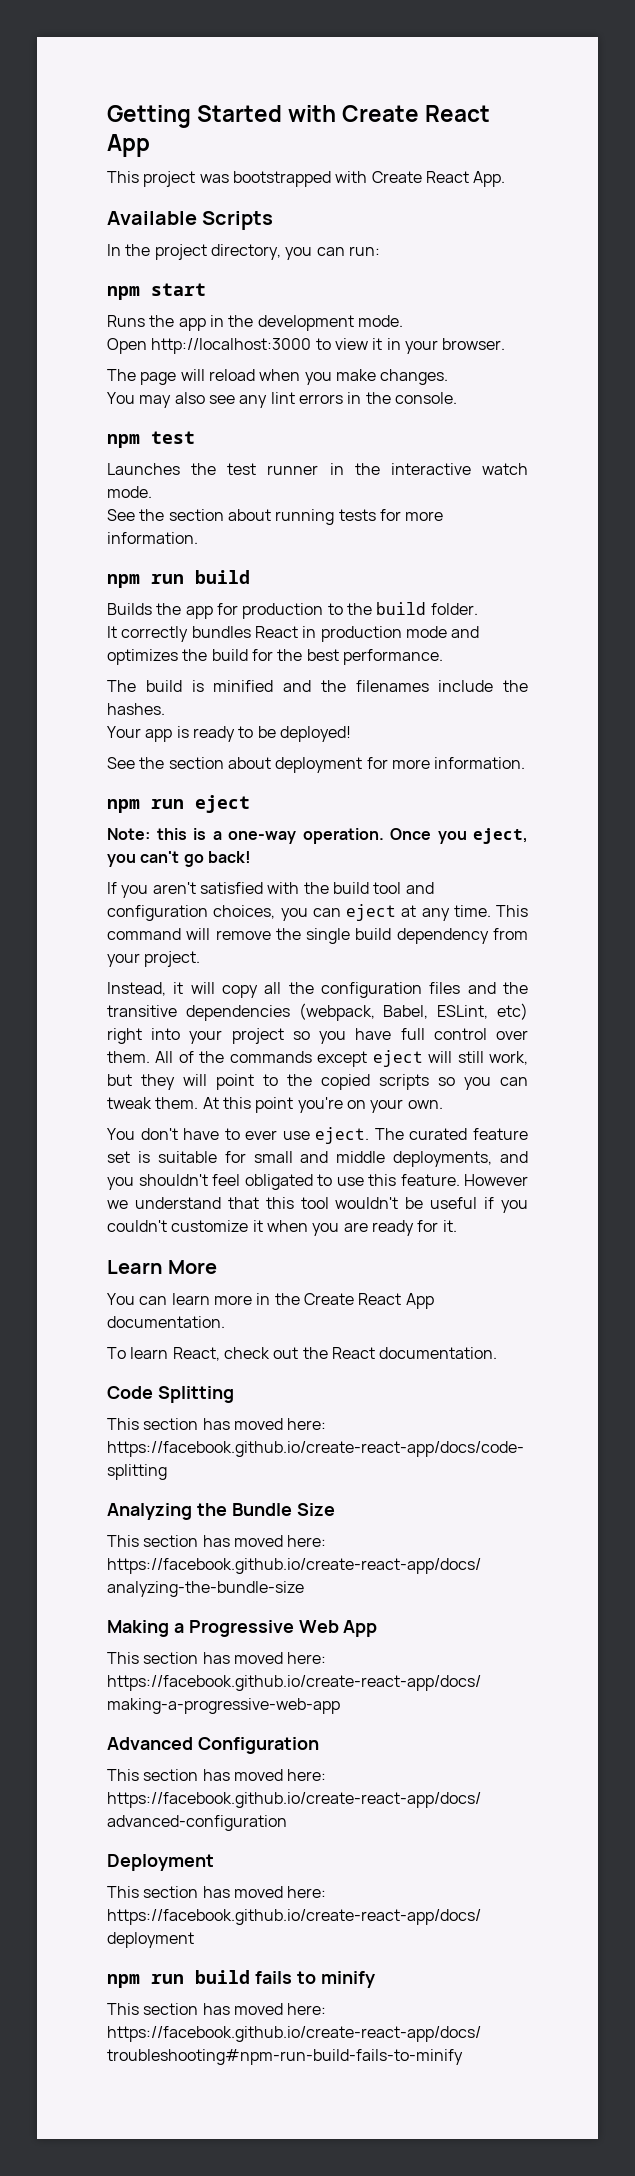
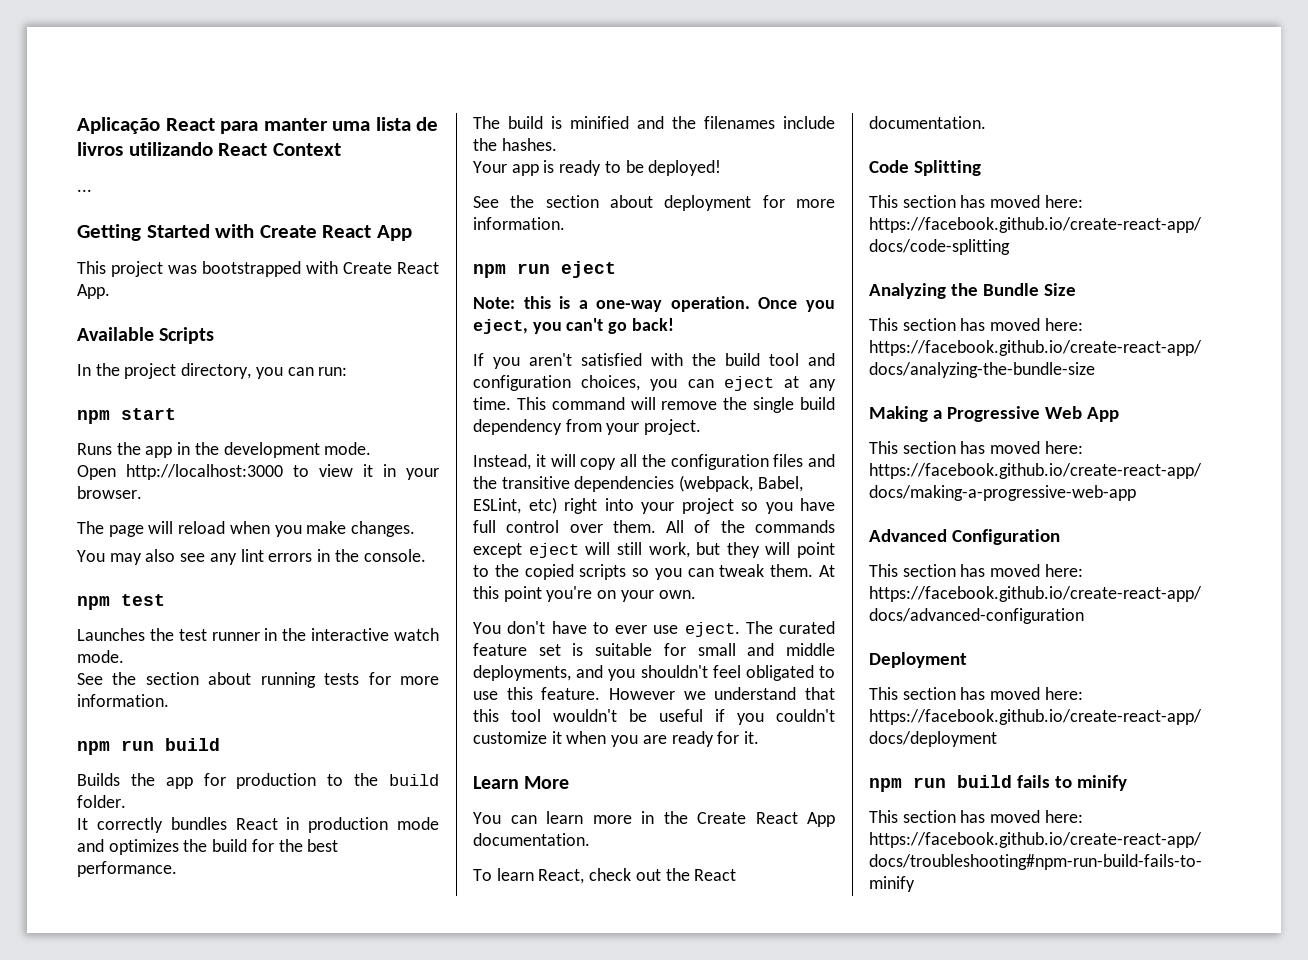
(107, 116) none -> [77,117,439,134] [77,142,341,156] [77,189,92,192] Aplicação React para manter uma lista de livros utilizando React Context // ... //

